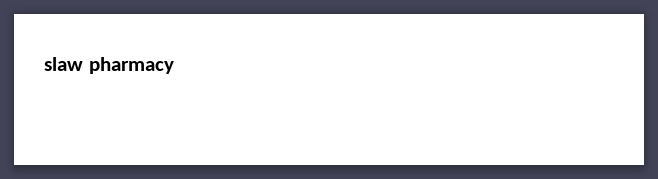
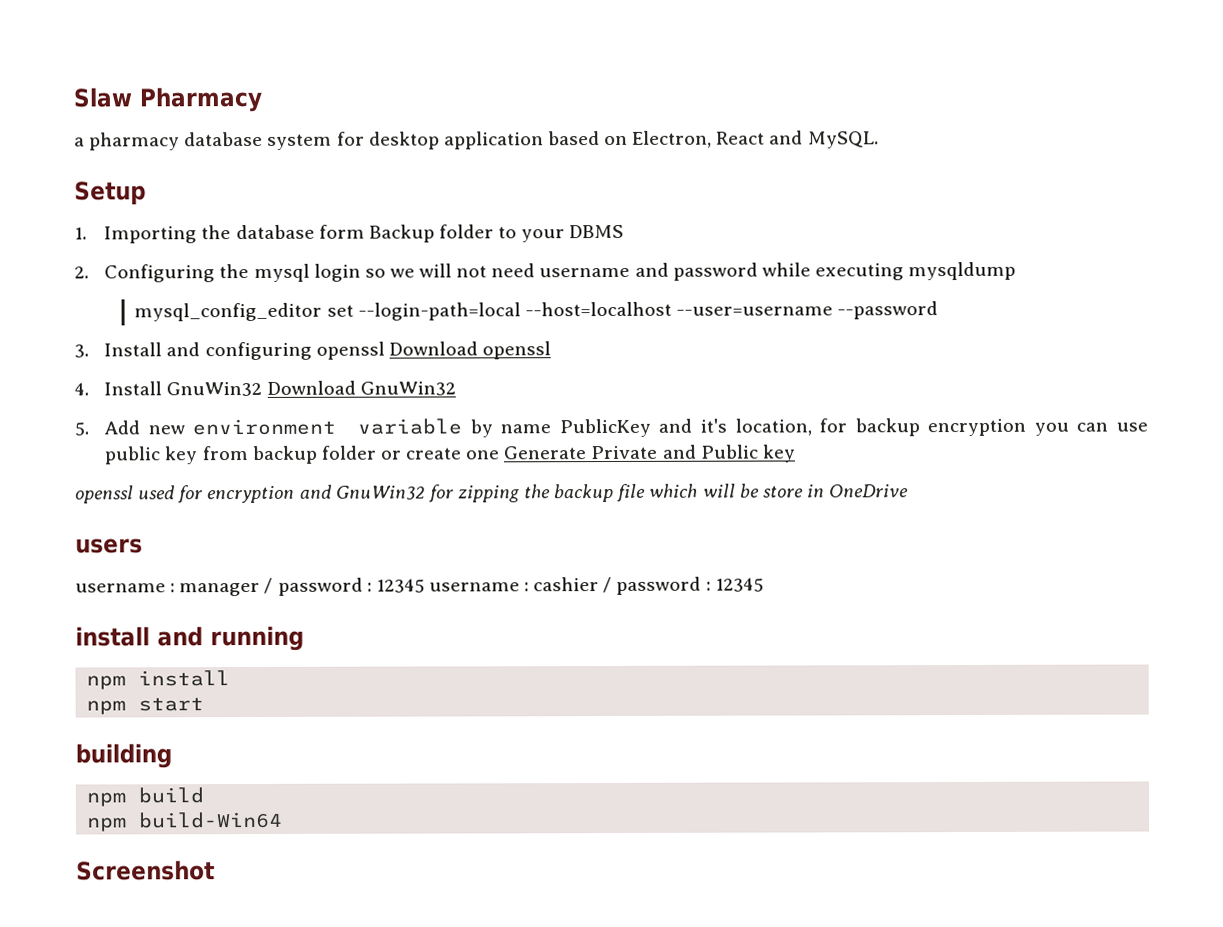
[44,57,174,74] slaw pharmacy -> [73,86,263,113] [74,130,879,151] [74,181,146,205] [74,224,625,244] [74,261,1017,283] [134,301,939,322] [74,341,551,361] [74,380,456,397] [74,418,1149,438] [104,444,795,465] [75,483,910,504] [75,538,143,554] [75,576,764,597] [75,625,304,652] [86,670,231,690] [86,697,205,715] [75,743,172,769] [86,787,205,807] [86,811,284,832] [76,860,215,881] Slaw Pharmacy // a pharmacy database system for desktop application based on Electron, React and MySQL. // Setup // 1. Importing the database form Backup folder to your DBMS // 2. Configuring the mysql login so we will not need username and password while executing mysqldump // mysql_config_editor set --login-path=local --host=localhost --user=username --password // 3. Install and configuring openssl Download openssl // 4. Install GnuWin32 Download GnuWin32 // 5. Add new environment variable by name PublicKey and it's location, for backup encryption you can use public key from backup folder or create one Generate Private and Public key // openssl used for encryption and GnuWin32 for zipping the backup file which will be store in OneDrive // users // username : manager / password : 12345 username : cashier / password : 12345 // install and running // npm install // npm start // building // npm build // npm build-Win64 // Screenshot

